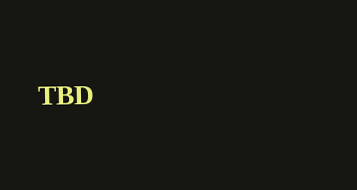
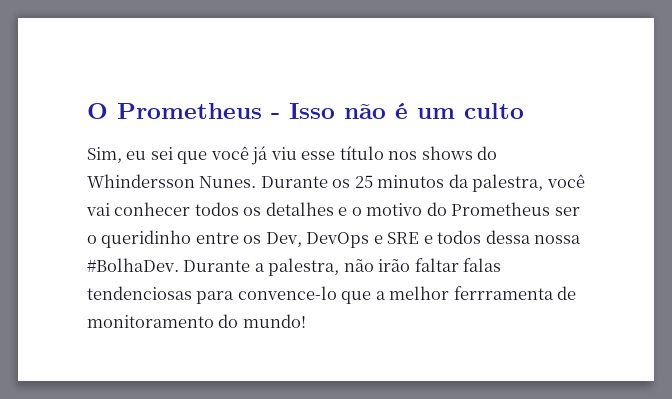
[37,86,95,105] TBD -> [87,103,524,119] [87,146,498,165] [87,174,585,192] [86,202,580,216] [87,230,582,248] [87,258,502,276] [87,286,577,304] [87,314,306,328] O Prometheus - Isso não é um culto // Sim, eu sei que você já viu esse título nos shows do Whindersson Nunes. Durante os 25 minutos da palestra, você vai conhecer todos os detalhes e o motivo do Prometheus ser o queridinho entre os Dev, DevOps e SRE e todos dessa nossa #BolhaDev. Durante a palestra, não irão faltar falas tendenciosas para convence-lo que a melhor ferrramenta de monitoramento do mundo!

